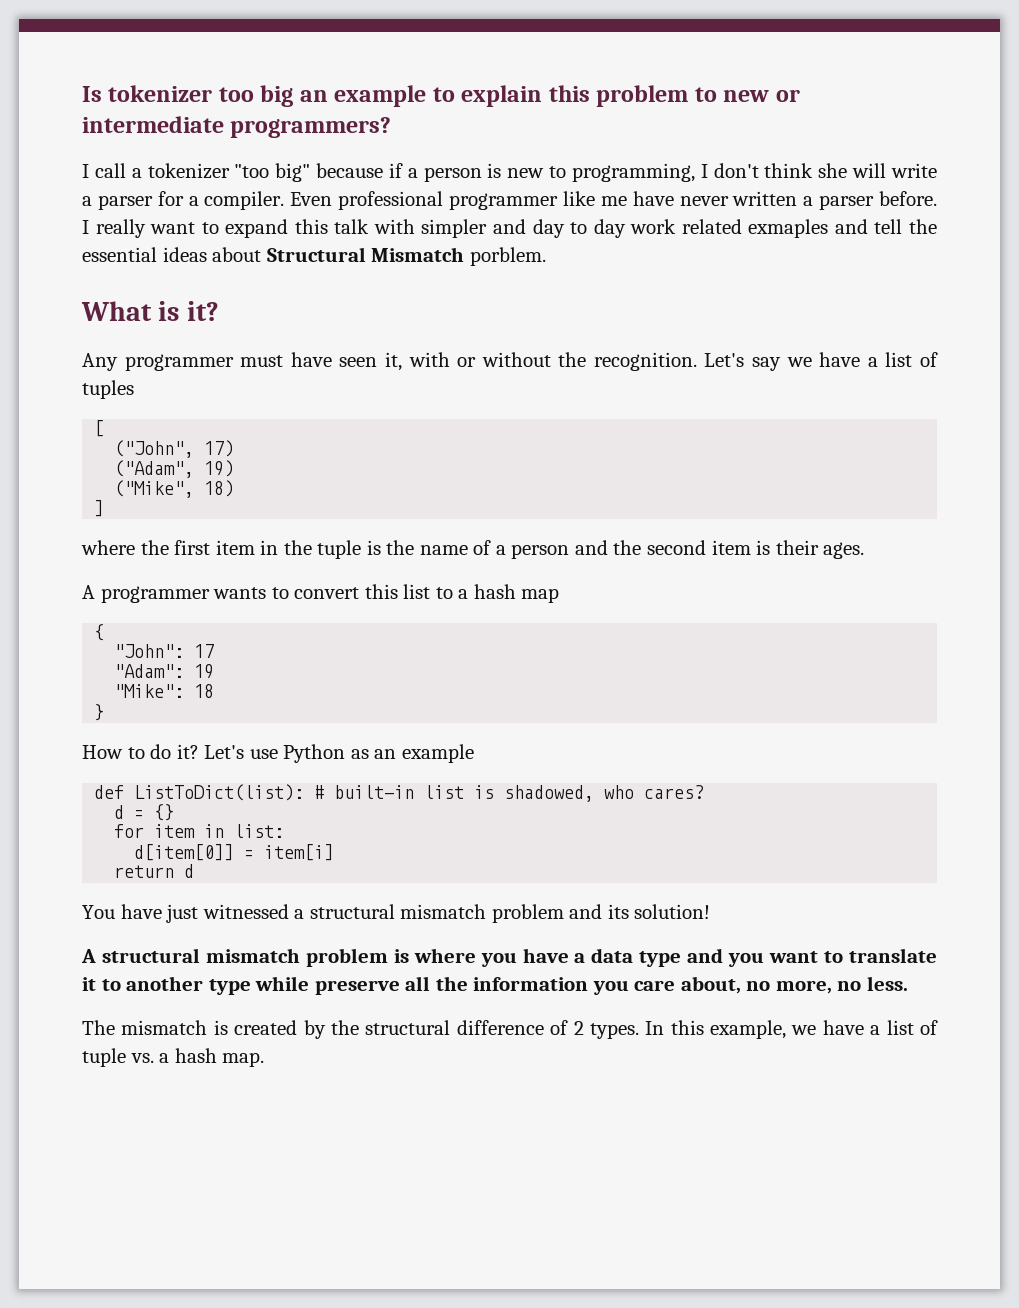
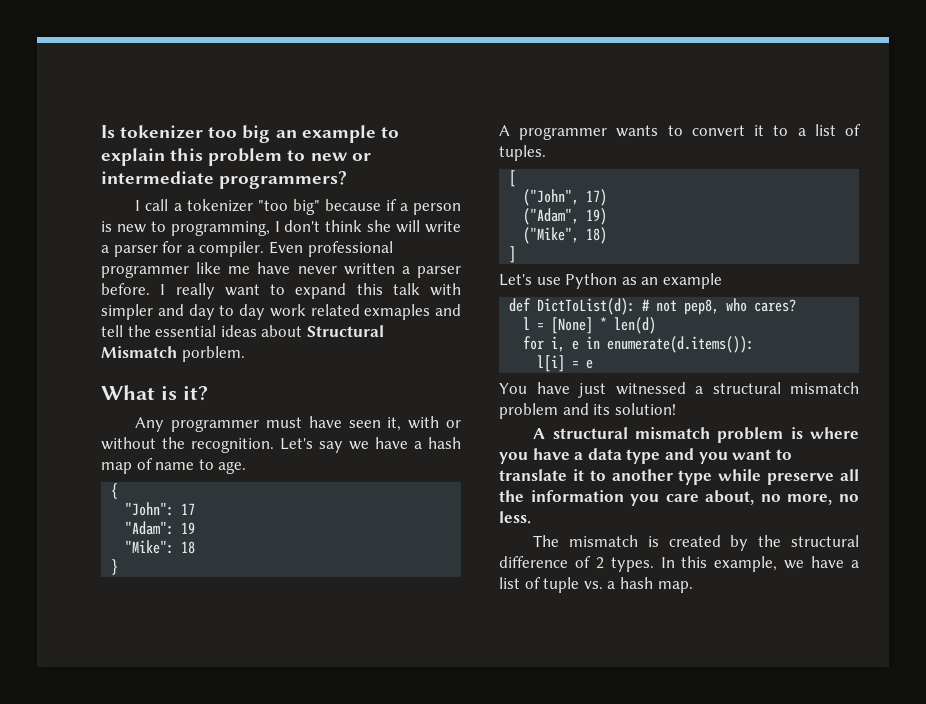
[885,352,939,367] [82,380,134,399] list of tuples -> [428,437,461,449] [101,458,247,474] [111,483,119,499] [125,502,196,516] [125,521,196,535] [125,540,196,554] [111,559,119,575] [499,124,861,140] [499,145,546,161] hash map of name to age. // { // "John": 17 // "Adam": 19 // "Mike": 18 // } // A programmer wants to convert it to a list of tuples.
[81,540,865,559] [82,584,560,603] [94,624,105,641] [114,644,215,658] [114,664,215,679] [114,684,215,698] [94,704,105,721] [82,744,199,759] where the first item in the tuple is the name of a person and the second item is their ages. // A programmer wants to convert this list to a hash map // { // "John": 17 // "Adam": 19 // "Mike": 18 // } // How to do it? -> (517, 254) none
[134,784,705,802] [114,804,175,821] [114,824,285,838] [134,844,335,861] [114,864,195,878] ListToDict(list): # built-in list is shadowed, who cares? // d = {} // for item in list: // d[item[0]] = item[i] // return d -> [537,298,797,315] [523,317,657,334] [523,336,755,353] [537,355,594,372] DictToList(d): # not pep8, who cares? // l = [None] * len(d) // for i, e in enumerate(d.items()): // l[i] = e

